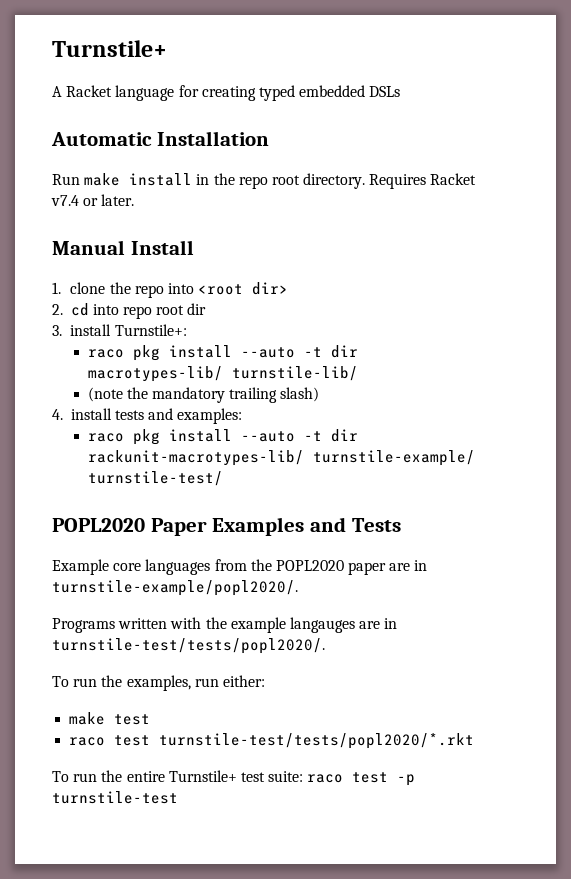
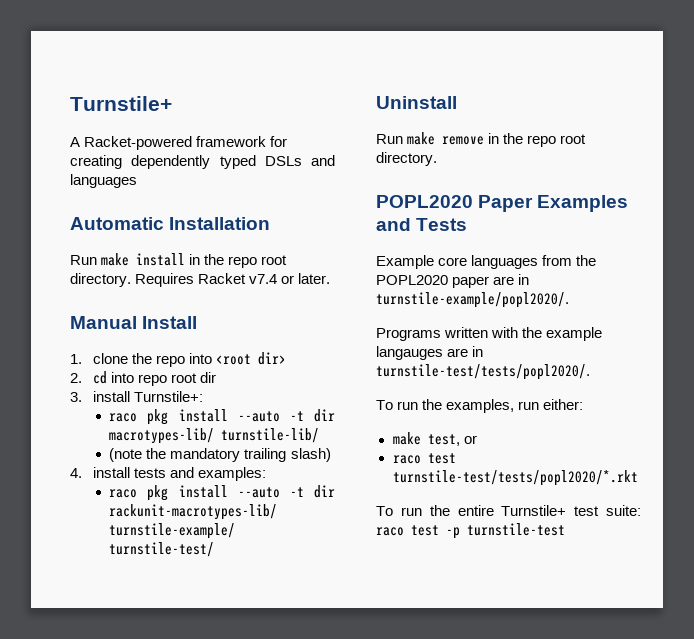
[66,85,366,101] Racket language for creating typed embedded -> [84,136,288,150] [70,155,256,169] Racket-powered framework for creating dependently typed
(401, 91) none -> [311,155,335,166] [70,174,137,188] and languages
(223, 478) none -> [376,96,457,109] [376,132,587,147] [376,152,437,166] // Uninstall // Run make remove in the repo root directory.
[114,714,151,725] test -> [427,434,477,446] test, or

